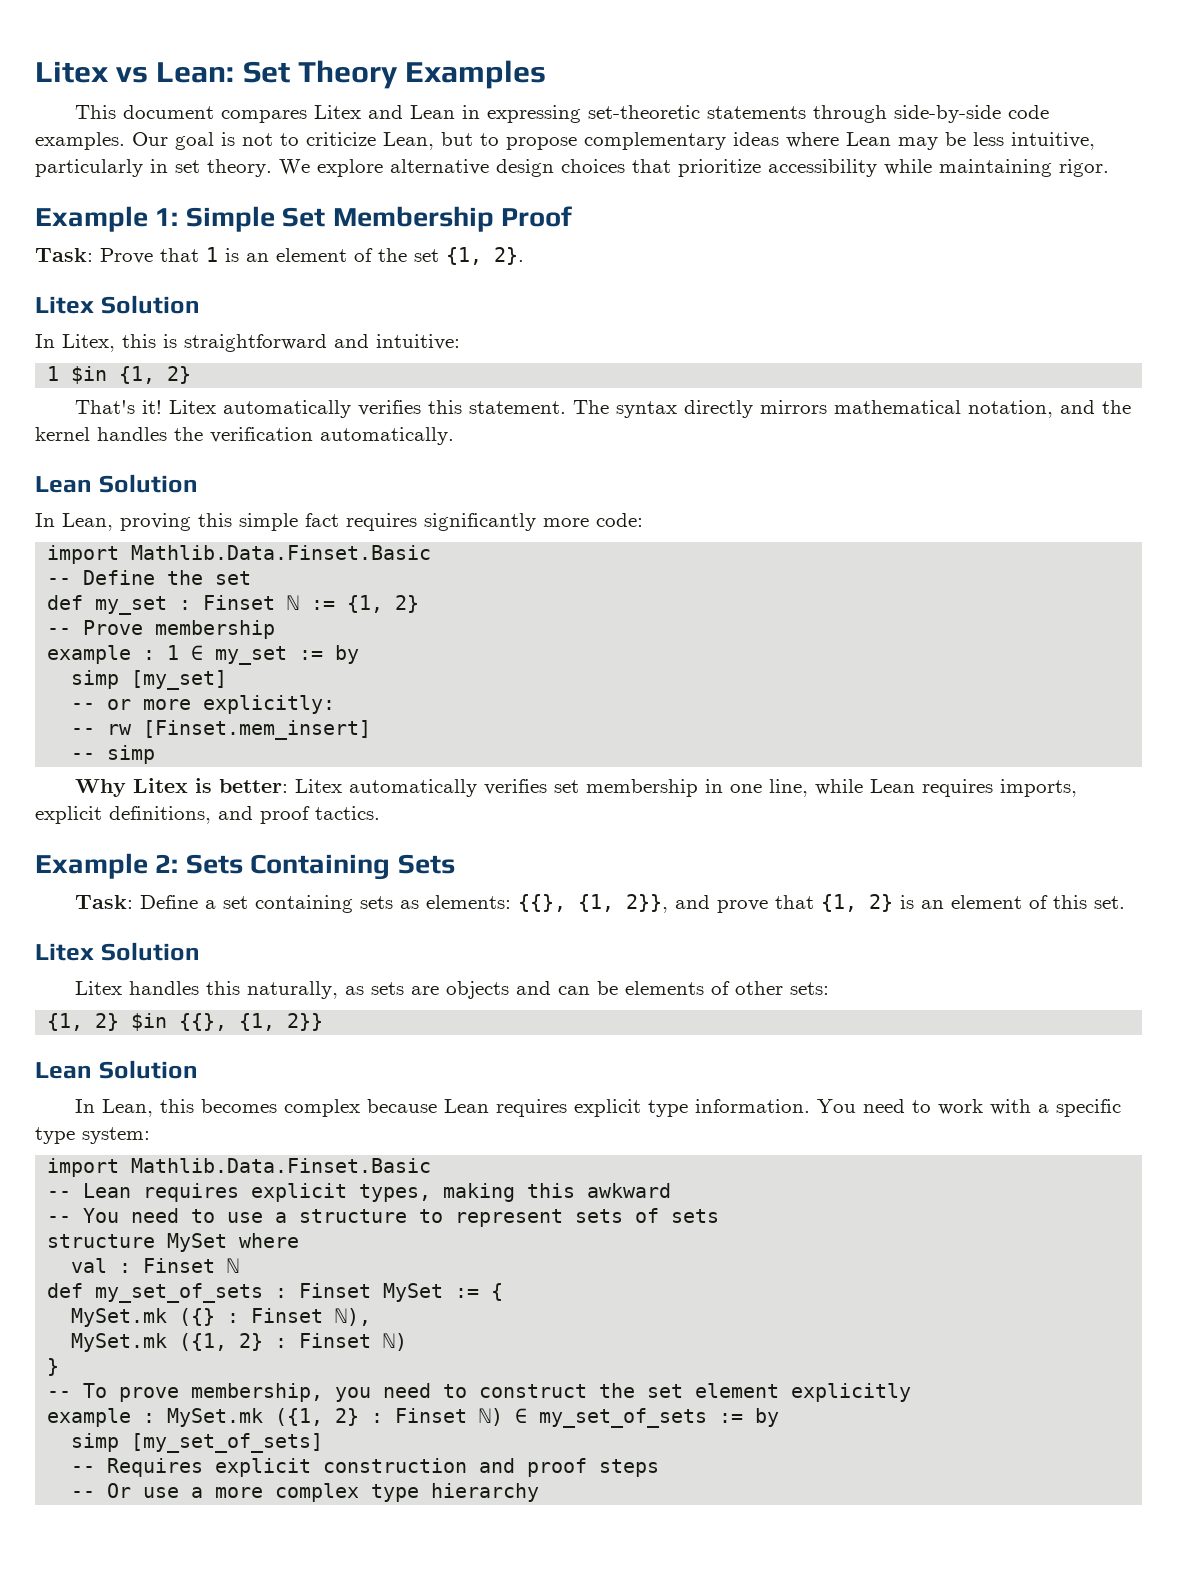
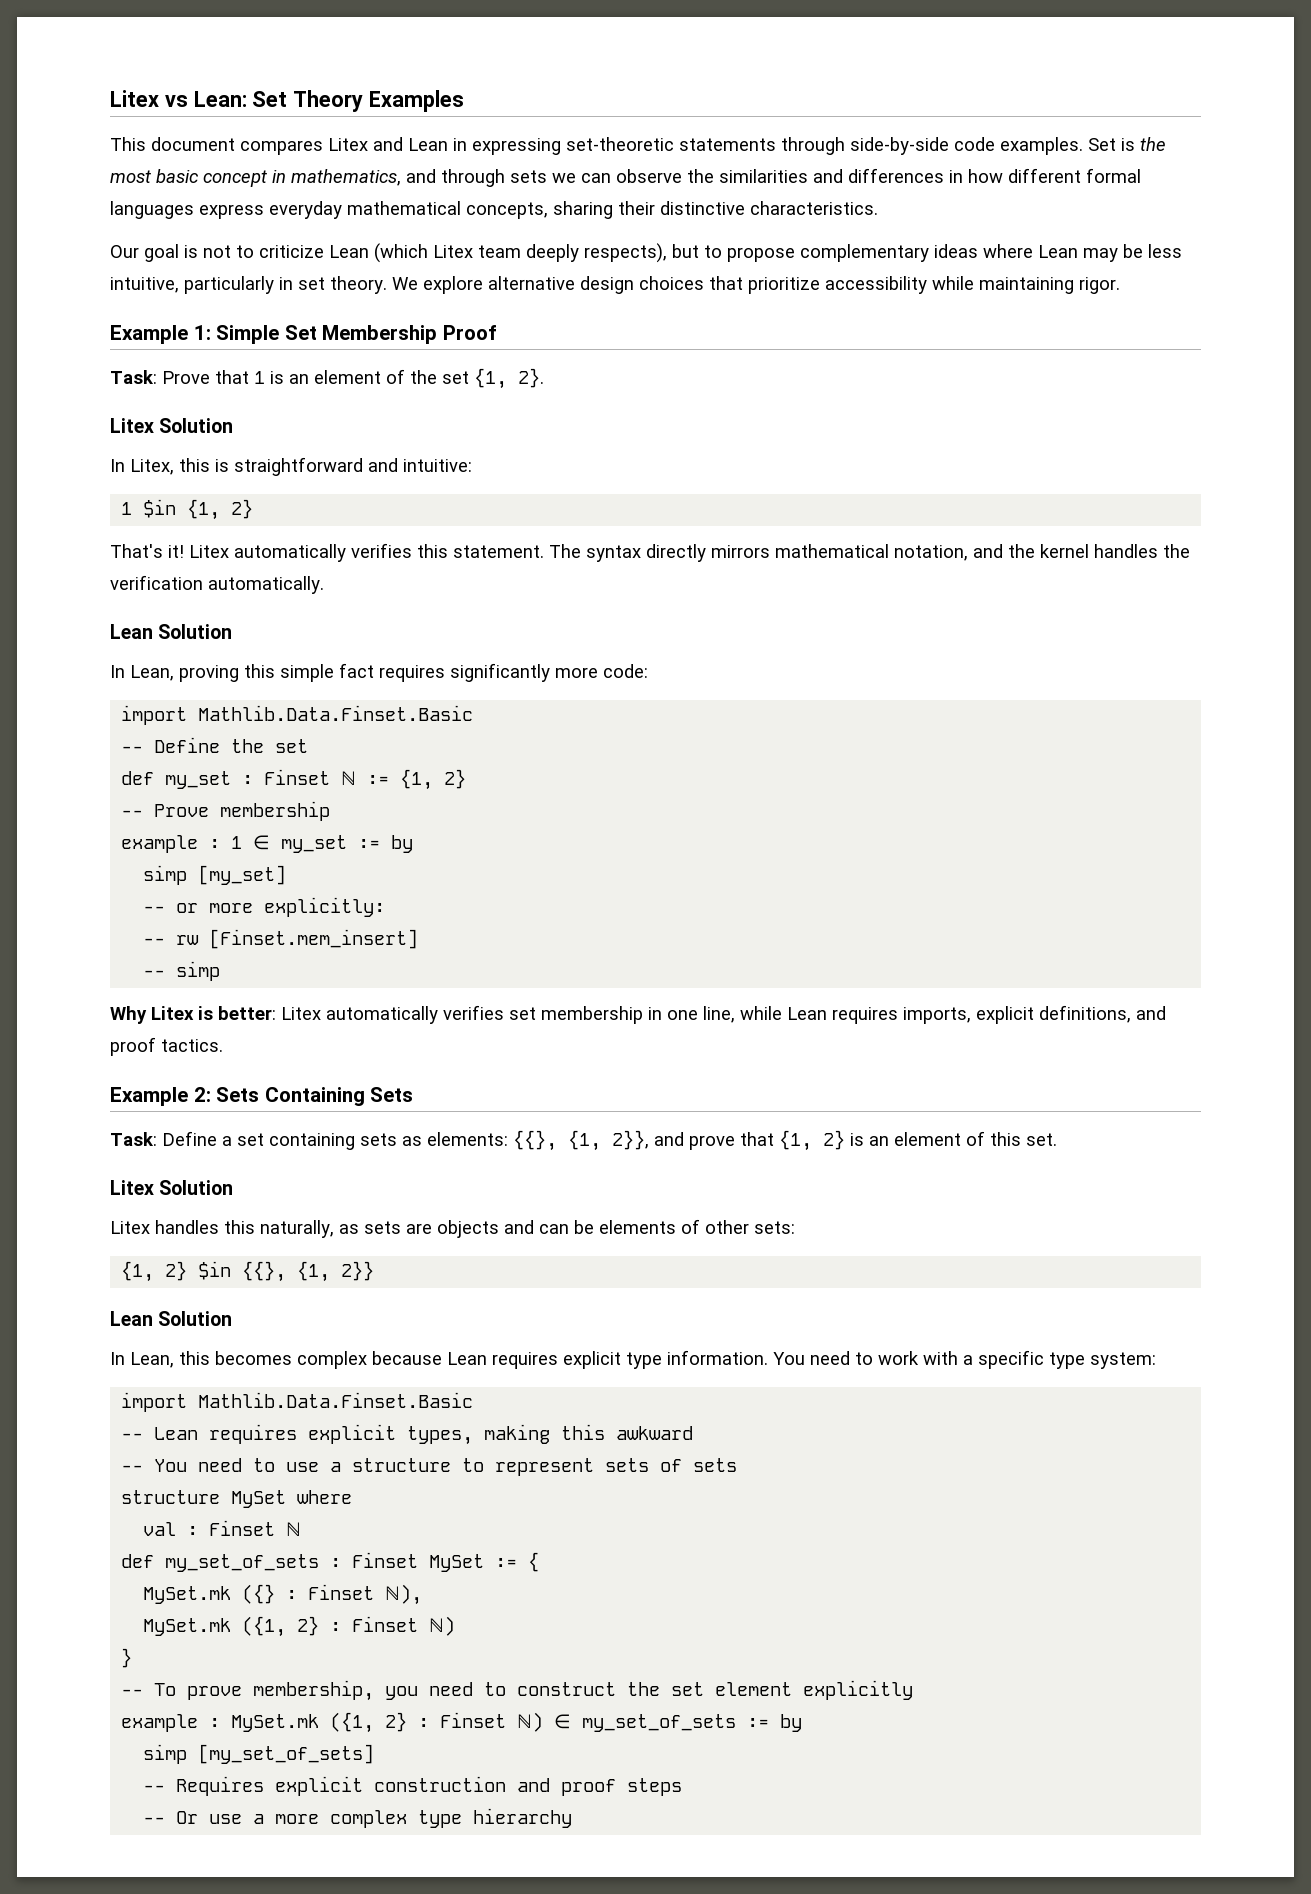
(125, 141) none -> [1088,137,1166,151] [110,168,1141,187] [110,201,878,219] Set is the most basic concept in mathematics, and through sets we can observe the similarities and differences in how different formal languages express everyday mathematical concepts, sharing their distinctive characteristics. //
[383,132,434,150] Lean, -> [329,243,667,263] Lean (which Litex team deeply respects),

